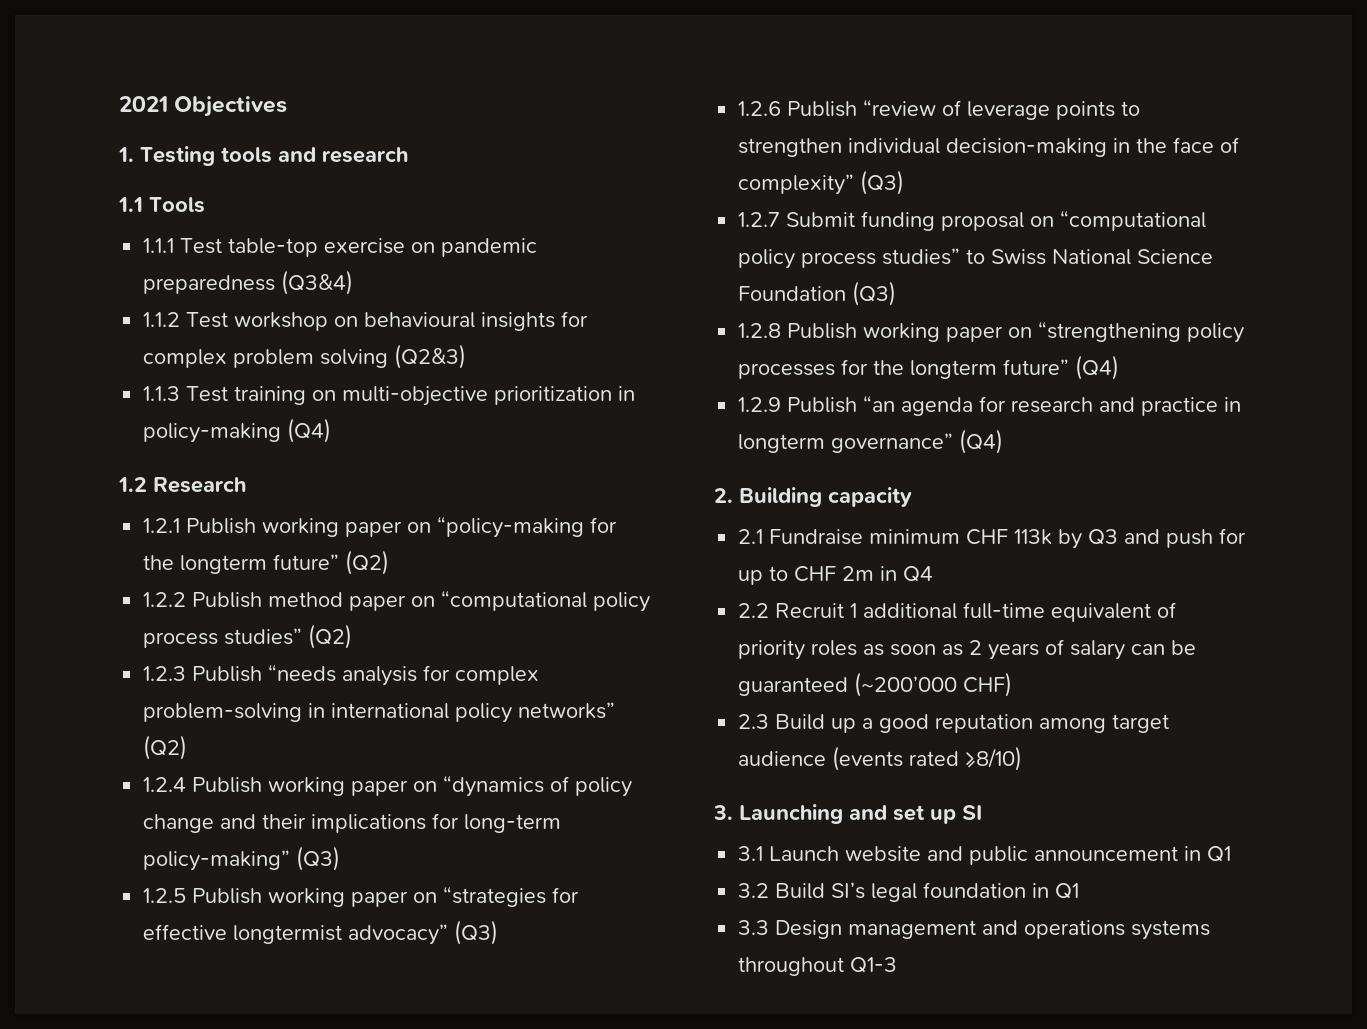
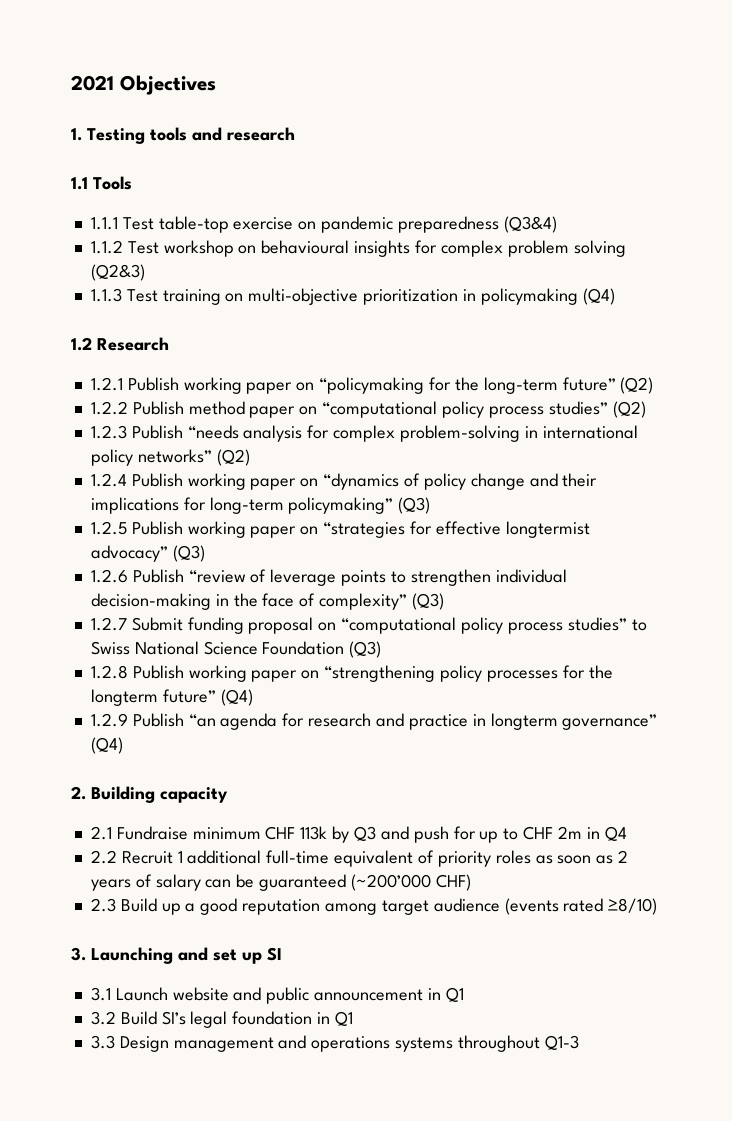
[143,423,282,443] policy-making -> [480,288,578,305] policymaking
[437,516,618,538] [143,555,268,574] “policy-making for the longterm -> [319,377,558,394] “policymaking for the long-term
[143,850,291,871] policy-making” -> [288,497,394,514] policymaking”

